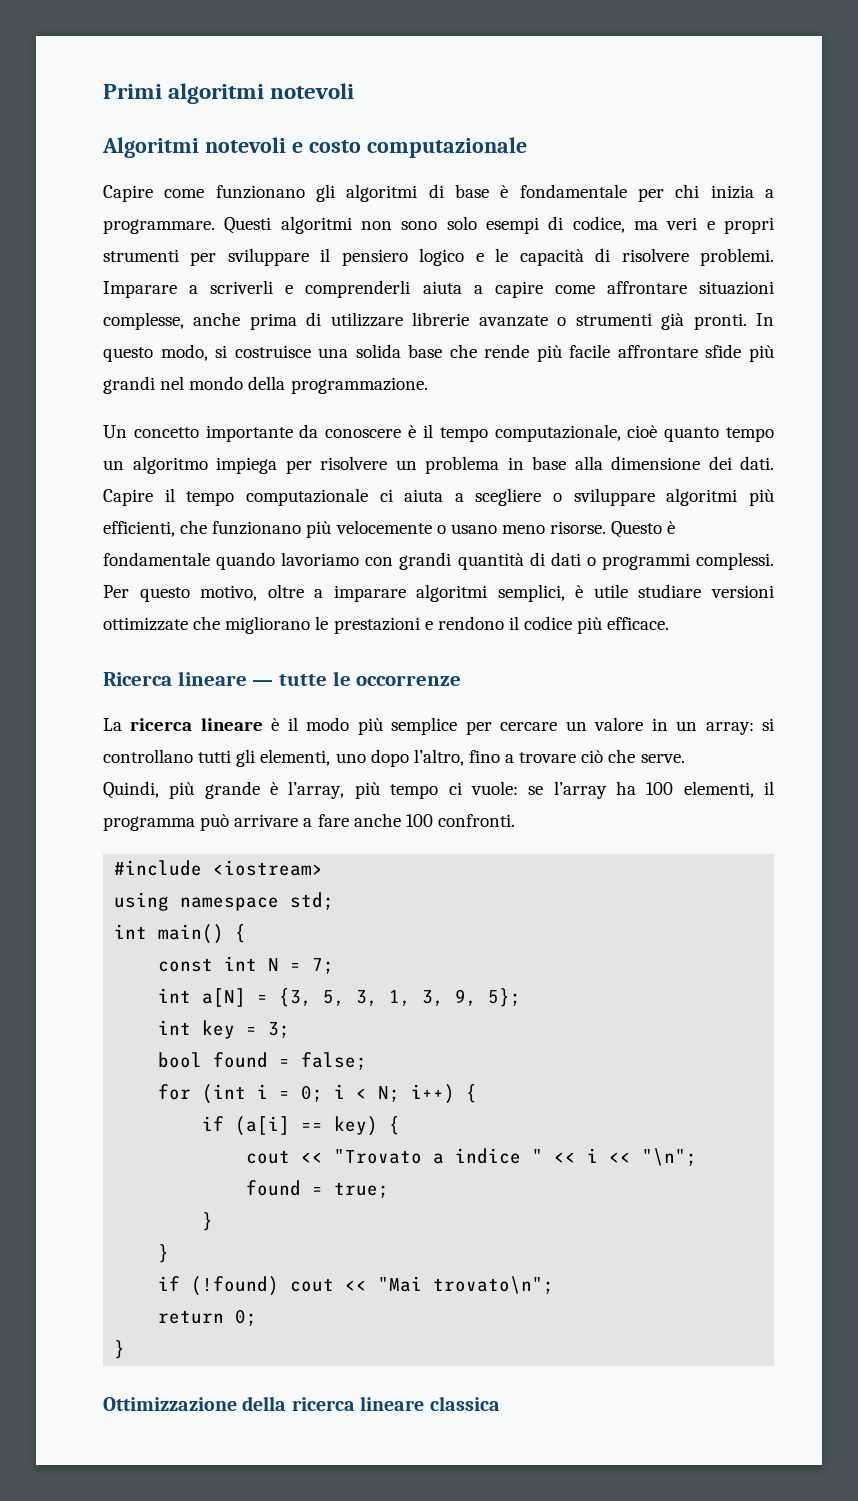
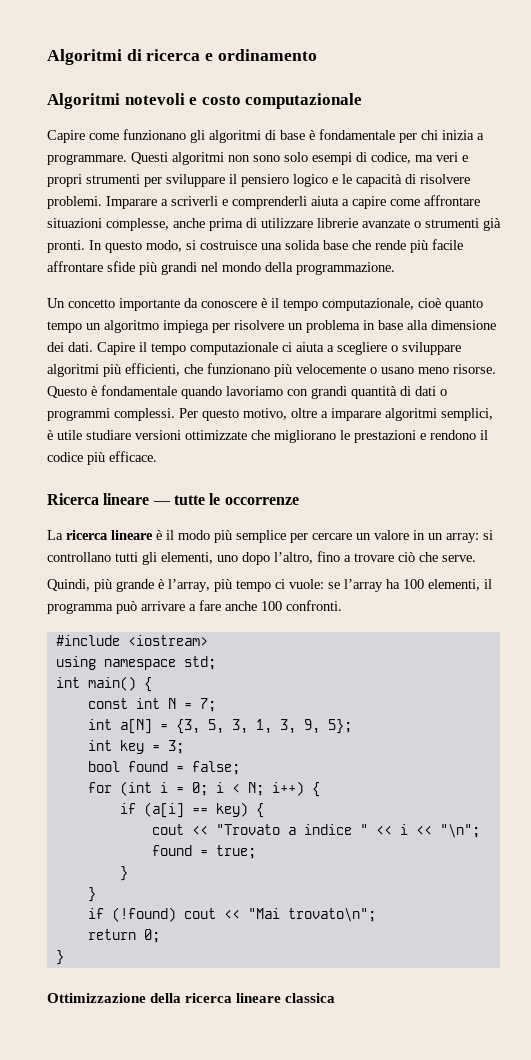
[103,83,355,104] Primi algoritmi notevoli -> [47,49,317,65] Algoritmi di ricerca e ordinamento

